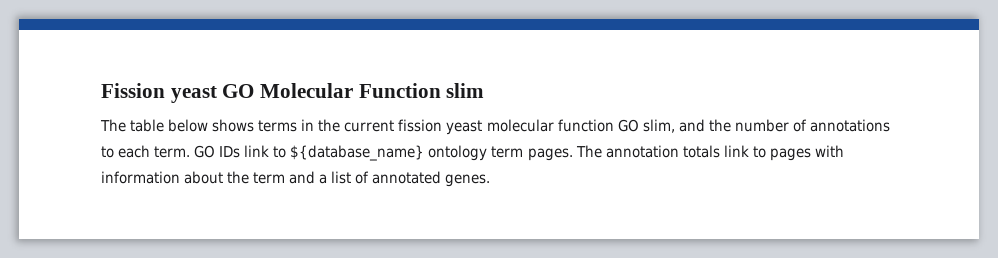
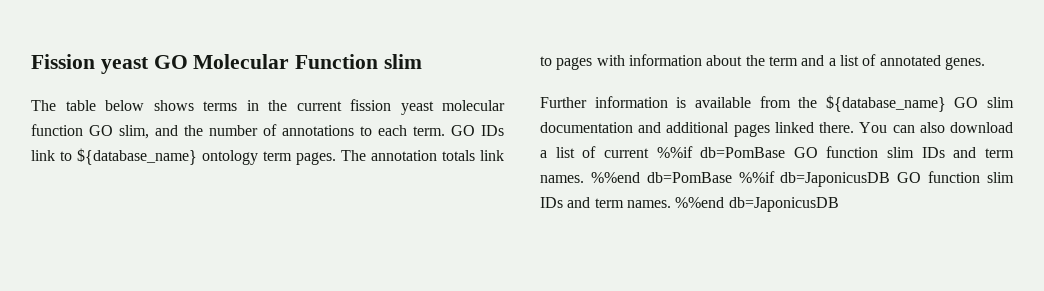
(491, 180) none -> [540,95,1014,112] [540,122,1013,137] [540,146,1014,158] [540,171,1014,187] [540,197,839,212] // Further information is available from the ${database_name} GO slim documentation and additional pages linked there. You can also download a list of current %%if db=PomBase GO function slim IDs and term names. %%end db=PomBase %%if db=JaponicusDB GO function slim IDs and term names. %%end db=JaponicusDB

